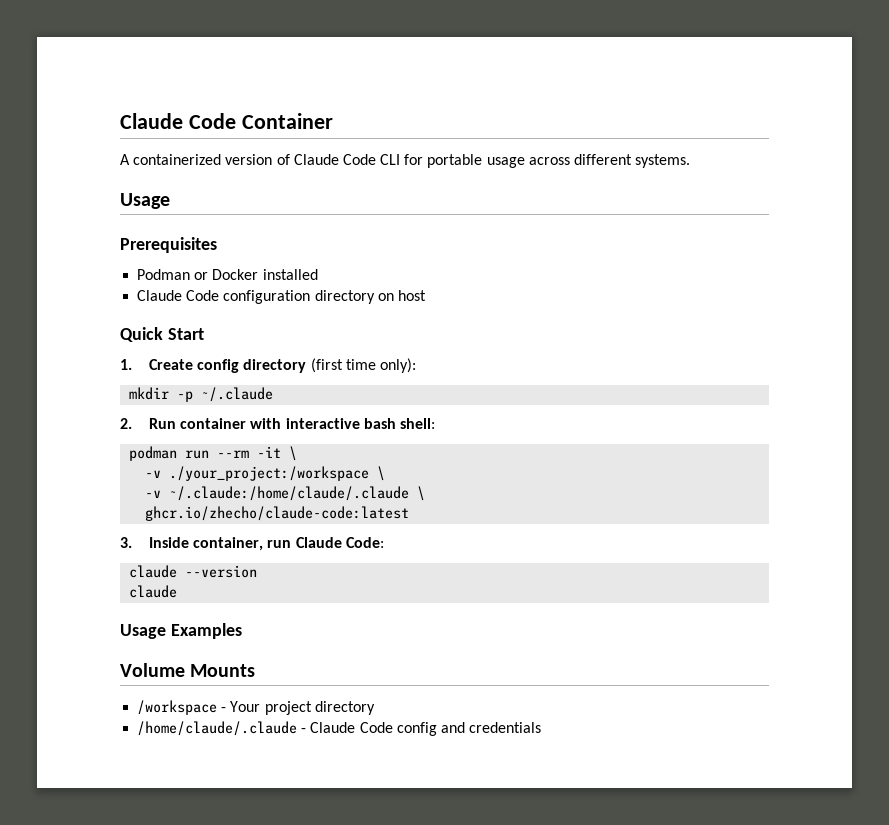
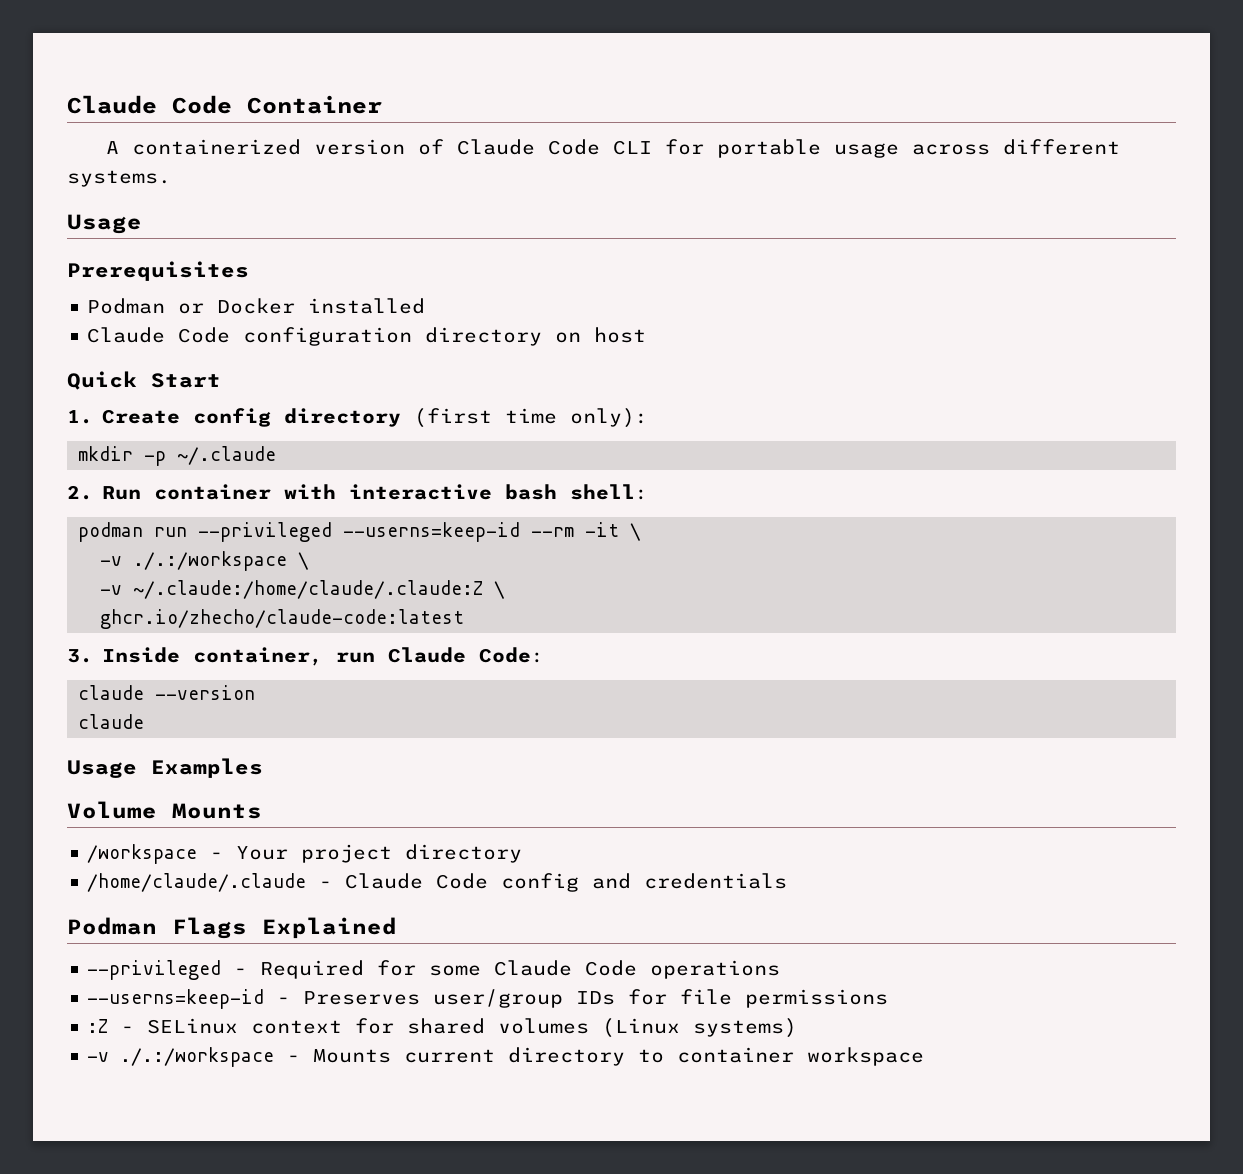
(210, 454) none -> [198,522,521,542] --privileged --userns=keep-id
[169,466,386,481] [145,486,410,501] ./your_project:/workspace \ // -v ~/.claude:/home/claude/.claude -> [133,551,310,571] [100,580,484,599] ./.:/workspace \ // -v ~/.claude:/home/claude/.claude:Z
(542, 727) none -> [67,917,397,939] [87,960,781,980] [87,989,889,1009] [87,1018,798,1038] [87,1047,925,1067] // Podman Flags Explained // --privileged - Required for some Claude Code operations // --userns=keep-id - Preserves user/group IDs for file permissions // :Z - SELinux context for shared volumes (Linux systems) // -v ./.:/workspace - Mounts current directory to container workspace

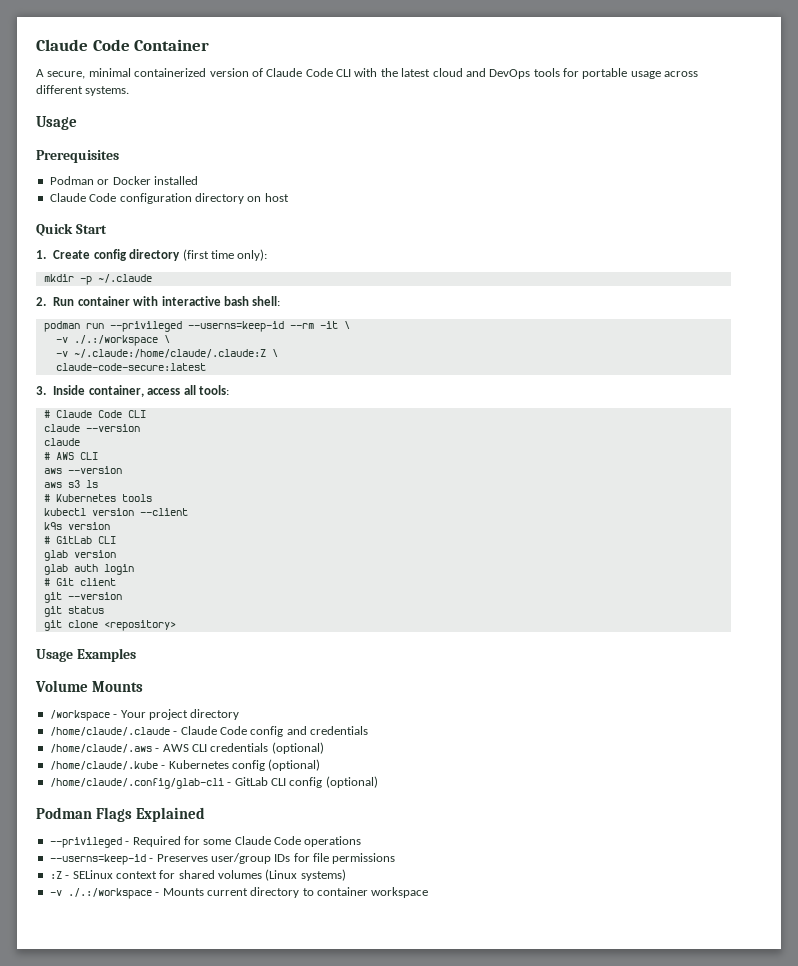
(120, 147) none -> [47,68,131,79] secure, minimal
(653, 147) none -> [354,68,560,79] with the latest cloud and DevOps tools
[100,609,465,629] ghcr.io/zhecho/claude-code:latest -> [55,363,206,371] claude-code-secure:latest
[336,647,545,663] [78,685,256,700] [78,714,145,729] run Claude Code: // claude --version // claude -> [147,385,229,395] [43,410,146,418] [43,424,140,432] [43,438,80,446] [43,452,98,460] [43,466,122,474] [43,480,98,488] [43,494,152,502] [43,508,188,516] [43,522,110,530] [43,536,116,544] [43,550,116,561] [43,564,134,575] [43,578,116,586] [43,592,122,603] [43,606,104,617] [43,620,176,631] access all tools: // # Claude Code CLI // claude --version // claude // # AWS CLI // aws --version // aws s3 ls // # Kubernetes tools // kubectl version --client // k9s version // # GitLab CLI // glab version // glab auth login // # Git client // git --version // git status // git clone <repository>
(788, 881) none -> [49,742,324,754] [49,759,321,771] [49,776,378,789] // /home/claude/.aws - AWS CLI credentials (optional) // /home/claude/.kube - Kubernetes config (optional) // /home/claude/.config/glab-cli - GitLab CLI config (optional)

